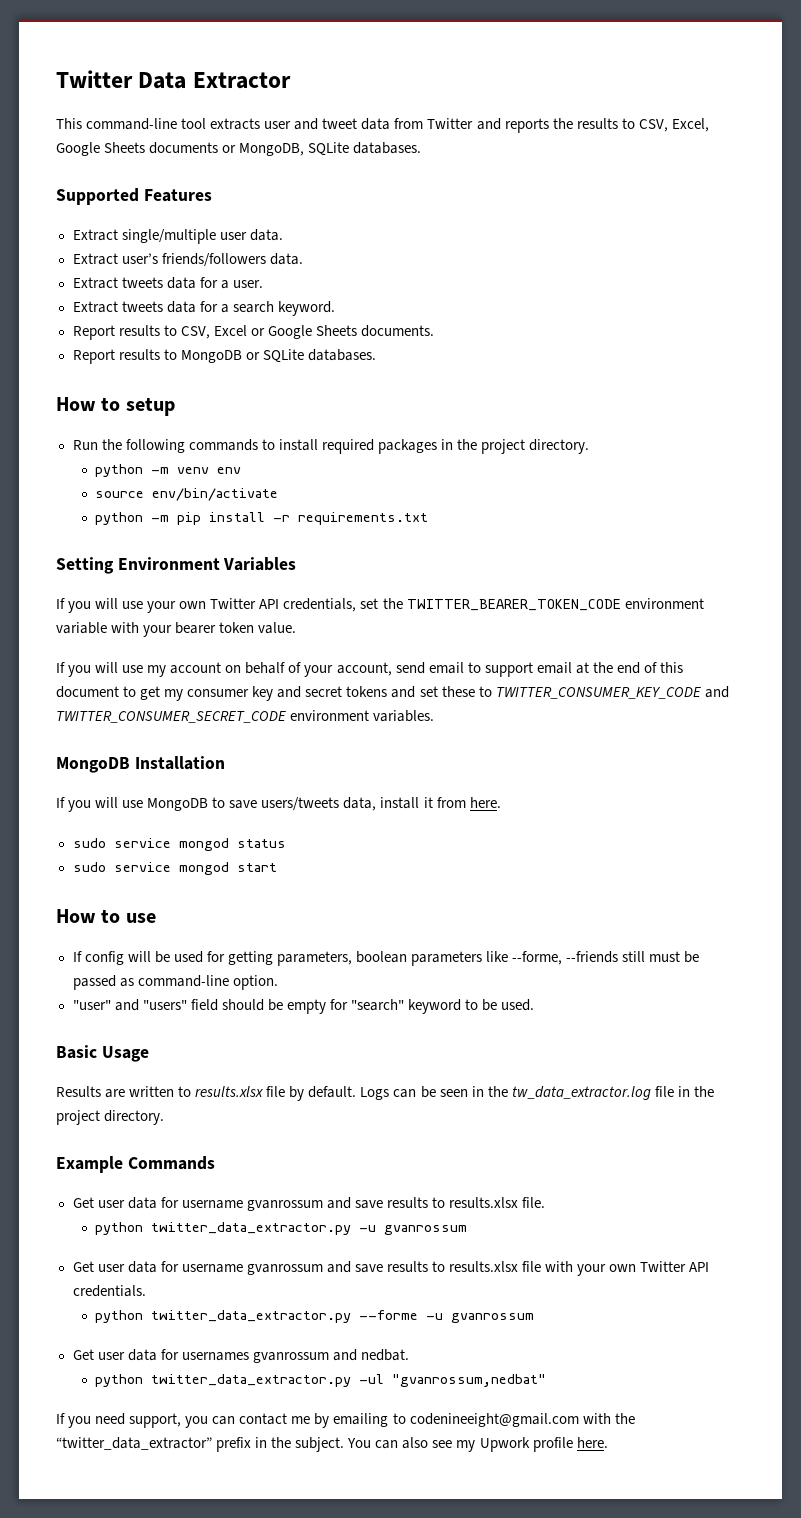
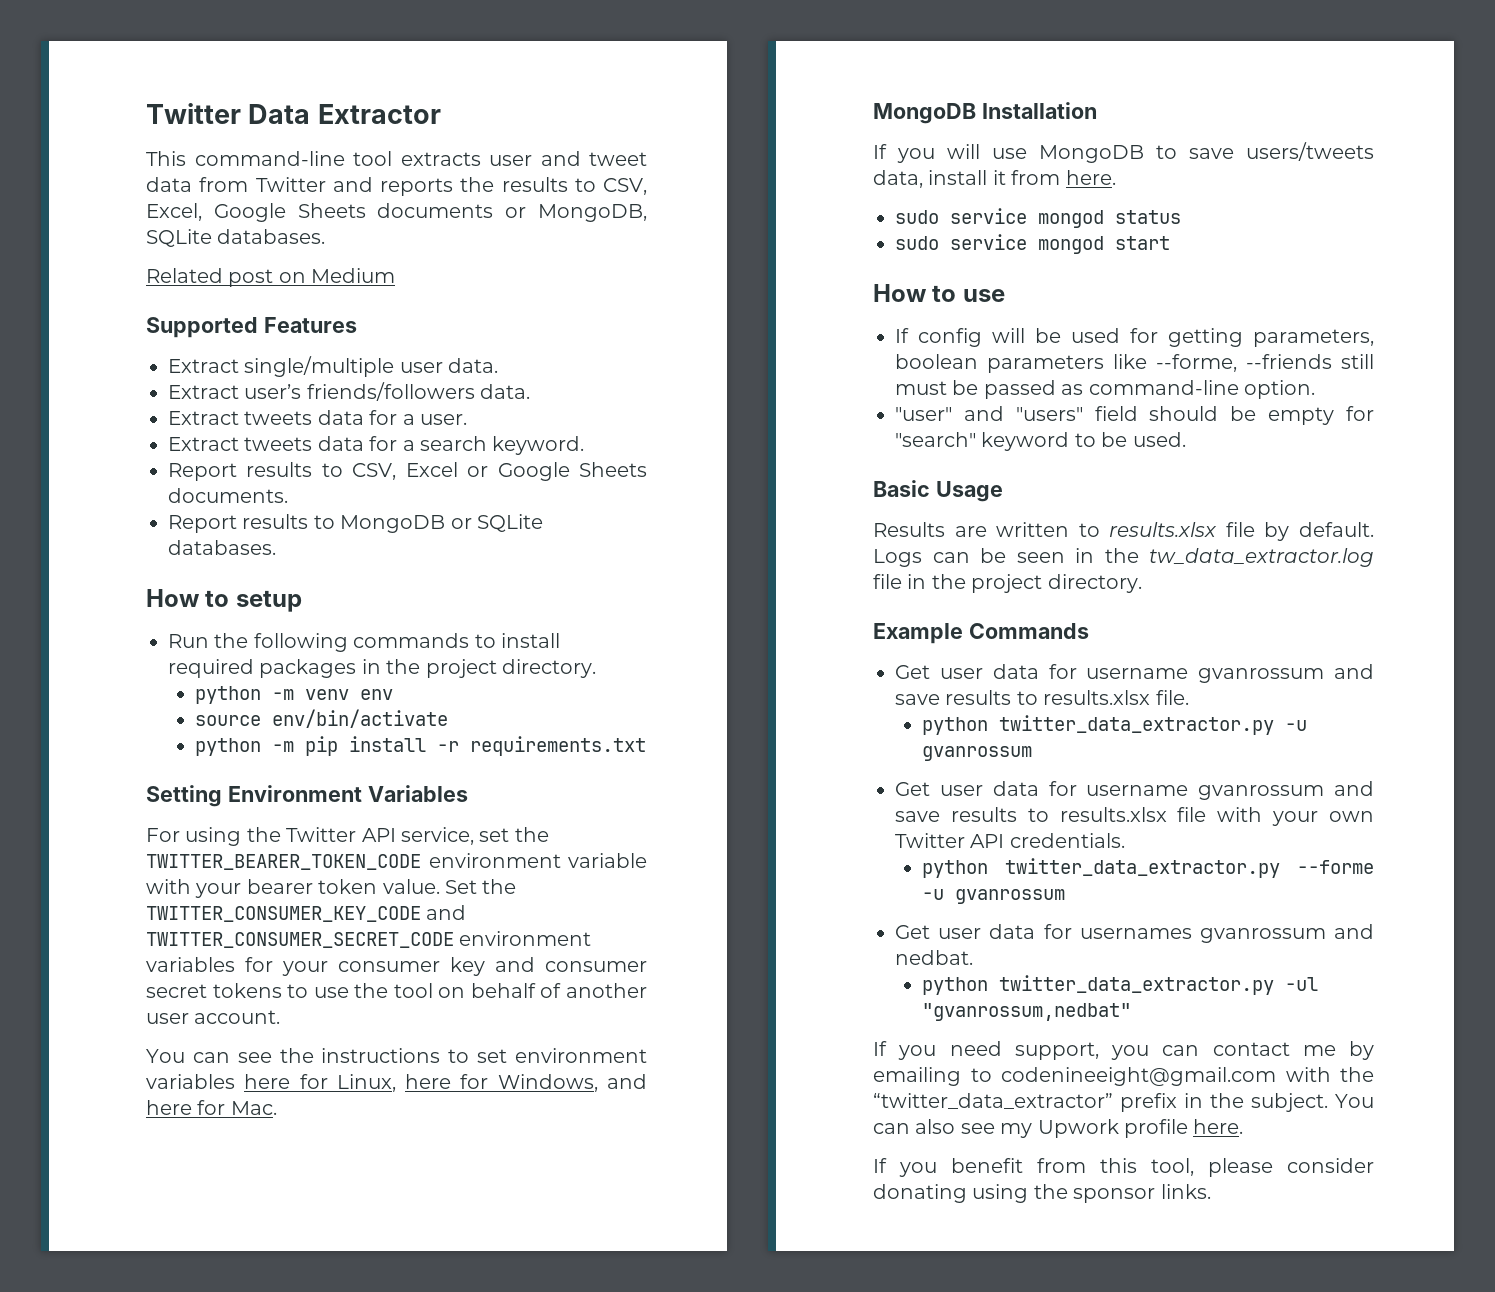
(422, 148) none -> [146,268,396,287] // Related post on Medium
[56,598,357,613] If you will use your own Twitter API credentials, -> [146,827,474,846] For using the Twitter API service,
[56,662,683,677] [56,686,729,701] [56,710,435,723] // If you will use my account on behalf of your account, send email to support email at the end of this document to get my consumer key and secret tokens and set these to TWITTER_CONSUMER_KEY_CODE and TWITTER_CONSUMER_SECRET_CODE environment variables. -> [445,879,517,894] [146,905,467,922] [146,931,592,948] [146,957,647,976] [146,983,647,998] [146,1010,281,1024] [146,1048,647,1063] [146,1074,647,1092] [146,1100,277,1115] Set the TWITTER_CONSUMER_KEY_CODE and TWITTER_CONSUMER_SECRET_CODE environment variables for your consumer key and consumer secret tokens to use the tool on behalf of another user account. // You can see the instructions to set environment variables here for Linux, here for Windows, and here for Mac.
(608, 1442) none -> [873,1158,1374,1177] [873,1184,1211,1203] // If you benefit from this tool, please consider donating using the sponsor links.

